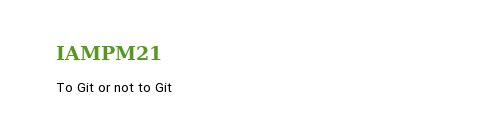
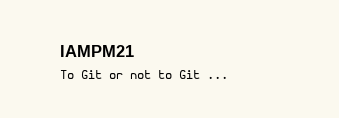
(172, 87) none -> [207,76,228,79] ...

